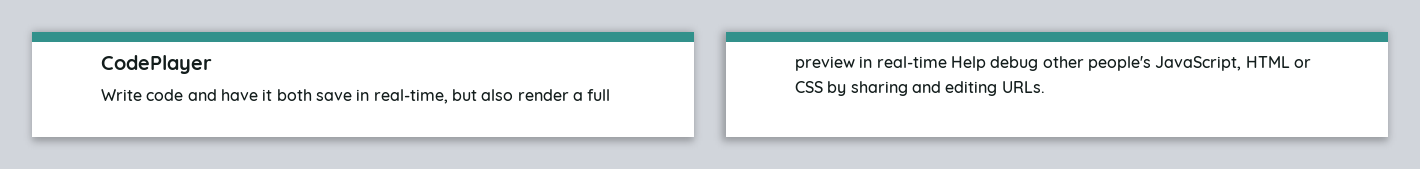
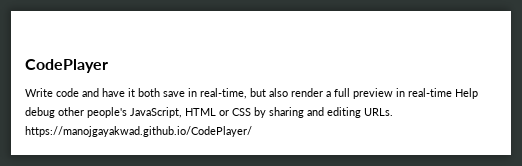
(1045, 87) none -> [25,126,252,137] https://manojgayakwad.github.io/CodePlayer/

